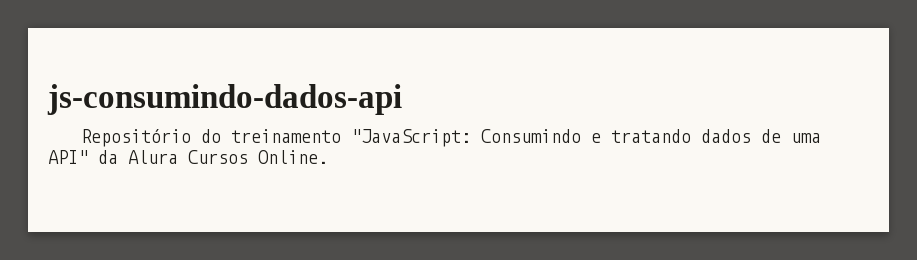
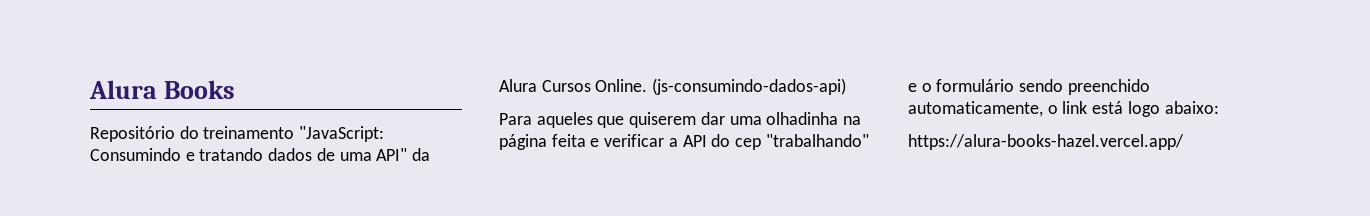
[47,84,402,115] js-consumindo-dados-api -> [89,80,236,99] Alura Books
(328, 157) none -> [652,78,847,95] [499,112,862,128] [499,134,869,150] [908,79,1150,95] [908,101,1219,117] [908,134,1184,150] (js-consumindo-dados-api) // Para aqueles que quiserem dar uma olhadinha na página feita e verificar a API do cep "trabalhando" e o formulário sendo preenchido automaticamente, o link está logo abaixo: // https://alura-books-hazel.vercel.app/

